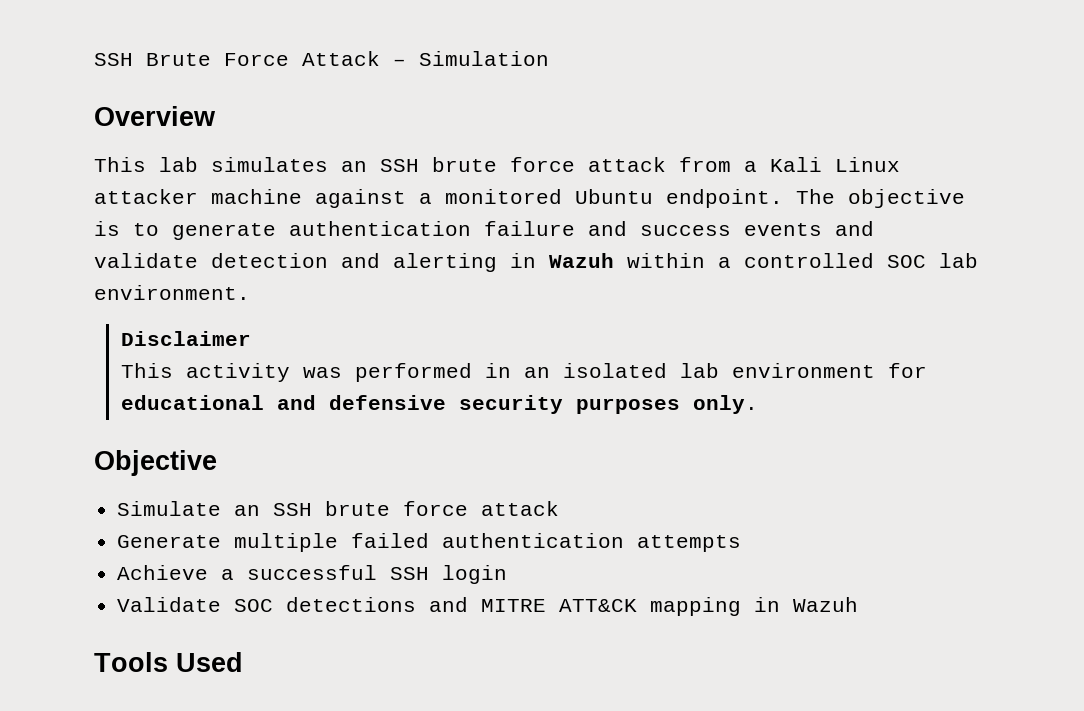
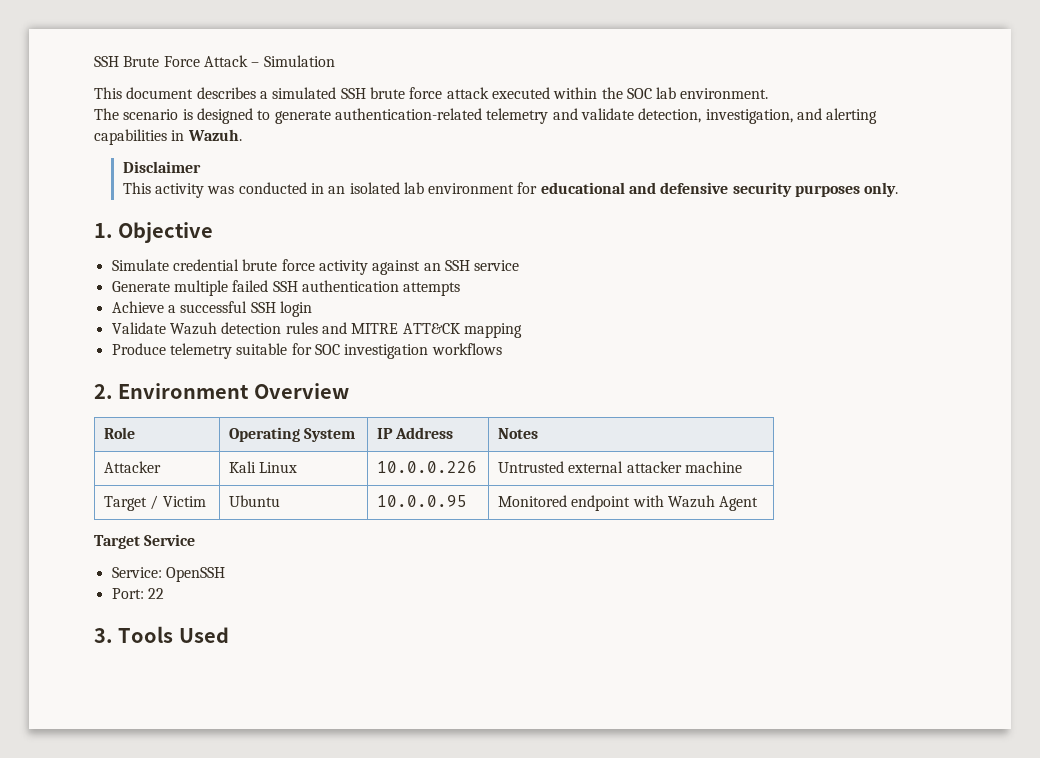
[94,106,216,126] [94,157,900,172] [94,189,965,208] [94,221,874,240] [94,253,978,272] [94,285,250,300] // Overview // This lab simulates an SSH brute force attack from a Kali Linux attacker machine against a monitored Ubuntu endpoint. The objective is to generate authentication failure and success events and validate detection and alerting in Wazuh within a controlled SOC lab environment. -> [94,87,769,99] [94,108,878,124] [94,129,242,145] // This document describes a simulated SSH brute force attack executed within the SOC lab environment. // The scenario is designed to generate authentication-related telemetry and validate detection, investigation, and alerting capabilities in Wazuh.
[354,363,472,382] performed -> [238,182,307,194] conducted
(758, 404) none -> [94,223,113,238] 1.
[234,501,560,516] an SSH brute force attack -> [172,259,520,275] credential brute force activity against an SSH service
(430, 540) none -> [272,281,298,292] SSH
[234,597,417,612] SOC detections -> [169,322,318,335] Wazuh detection rules
[754,597,859,612] in Wazuh // -> [111,343,502,359] [94,383,349,399] [103,427,135,439] [228,427,356,442] [376,427,454,439] [497,428,538,439] [103,461,161,473] [228,461,298,473] [376,461,477,473] [497,461,742,473] [103,495,206,511] [228,495,280,507] [376,495,467,507] [497,495,759,511] [94,534,196,549] [111,567,225,582] [111,588,164,599] [94,628,113,643] // Produce telemetry suitable for SOC investigation workflows // 2. Environment Overview // Role | Operating System | IP Address | Notes // Attacker | Kali Linux | 10.0.0.226 | Untrusted external attacker machine // Target / Victim | Ubuntu | 10.0.0.95 | Monitored endpoint with Wazuh Agent // Target Service // Service: OpenSSH // Port: 22 // 3.

